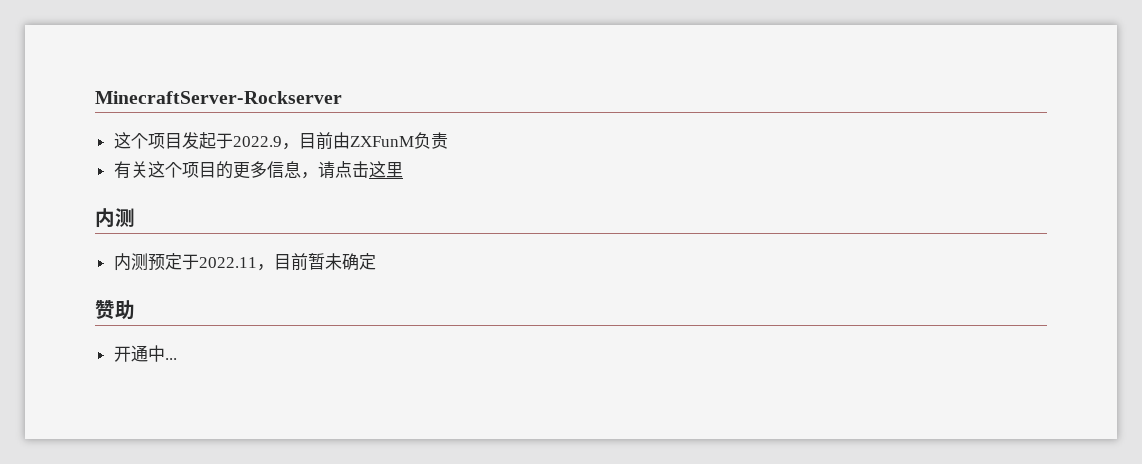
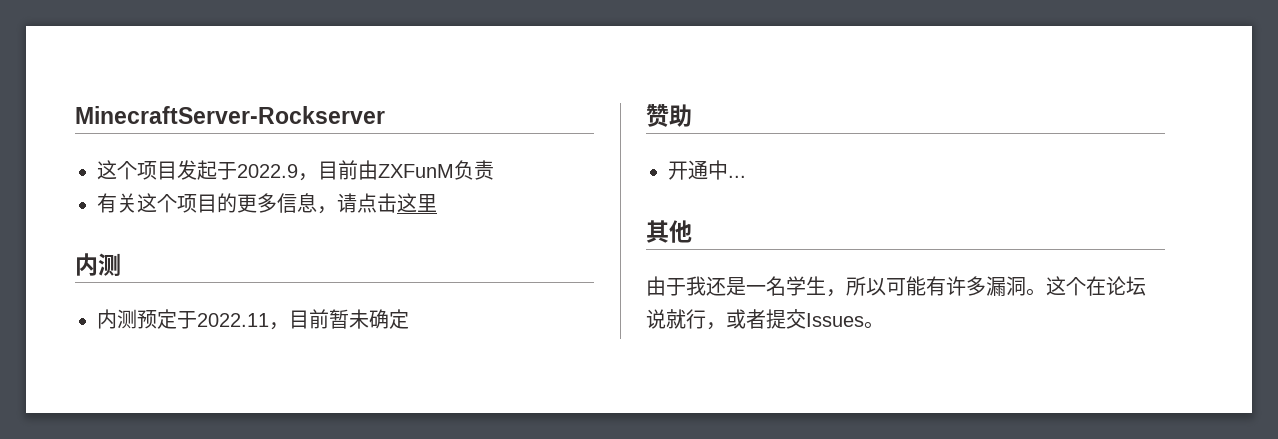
(177, 359) none -> [646,220,692,243] [646,276,1146,297] [646,309,884,330] // 其他 // 由于我还是一名学生，所以可能有许多漏洞。这个在论坛说就行，或者提交Issues。

